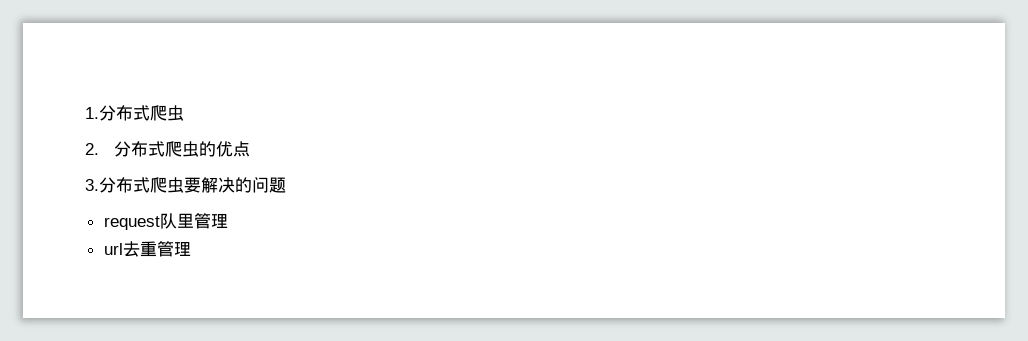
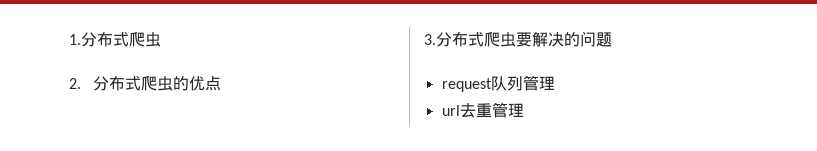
[176,213,194,228] 里 -> [506,76,523,91] 列

